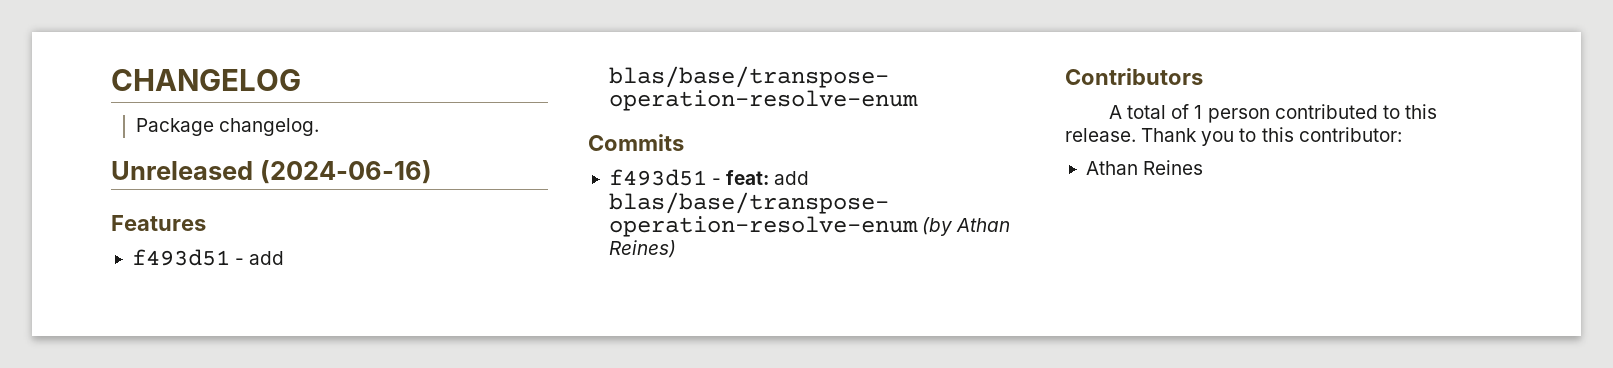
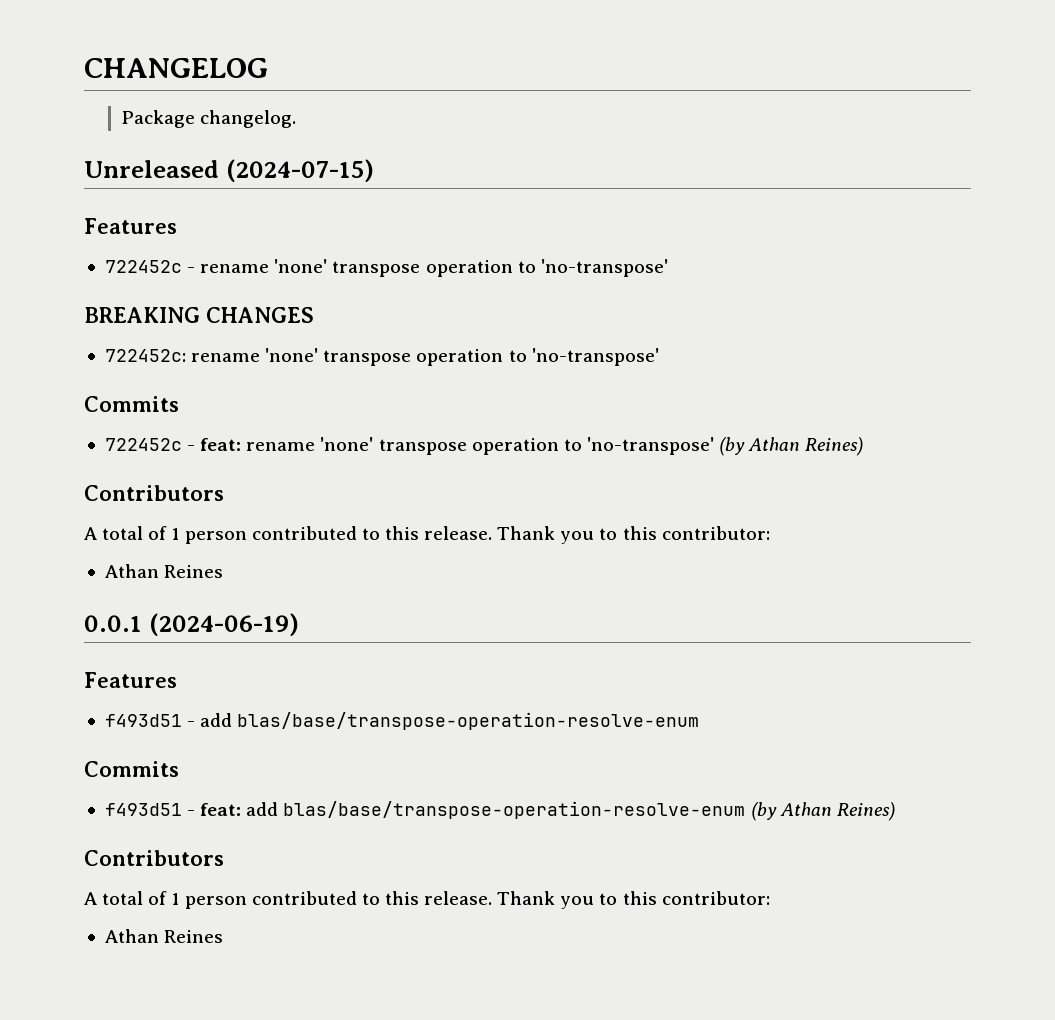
[259,160,432,184] (2024-06-16) -> [225,159,374,182] [84,218,177,234] [104,259,668,277] [84,307,314,323] [104,348,659,366] [84,396,179,412] [104,437,864,456] [84,485,224,501] [84,526,770,544] [104,564,224,578] [84,613,299,636] (2024-07-15) // Features // 722452c - rename 'none' transpose operation to 'no-transpose' // BREAKING CHANGES // 722452c: rename 'none' transpose operation to 'no-transpose' // Commits // 722452c - feat: rename 'none' transpose operation to 'no-transpose' (by Athan Reines) // Contributors // A total of 1 person contributed to this release. Thank you to this contributor: // Athan Reines // 0.0.1 (2024-06-19)

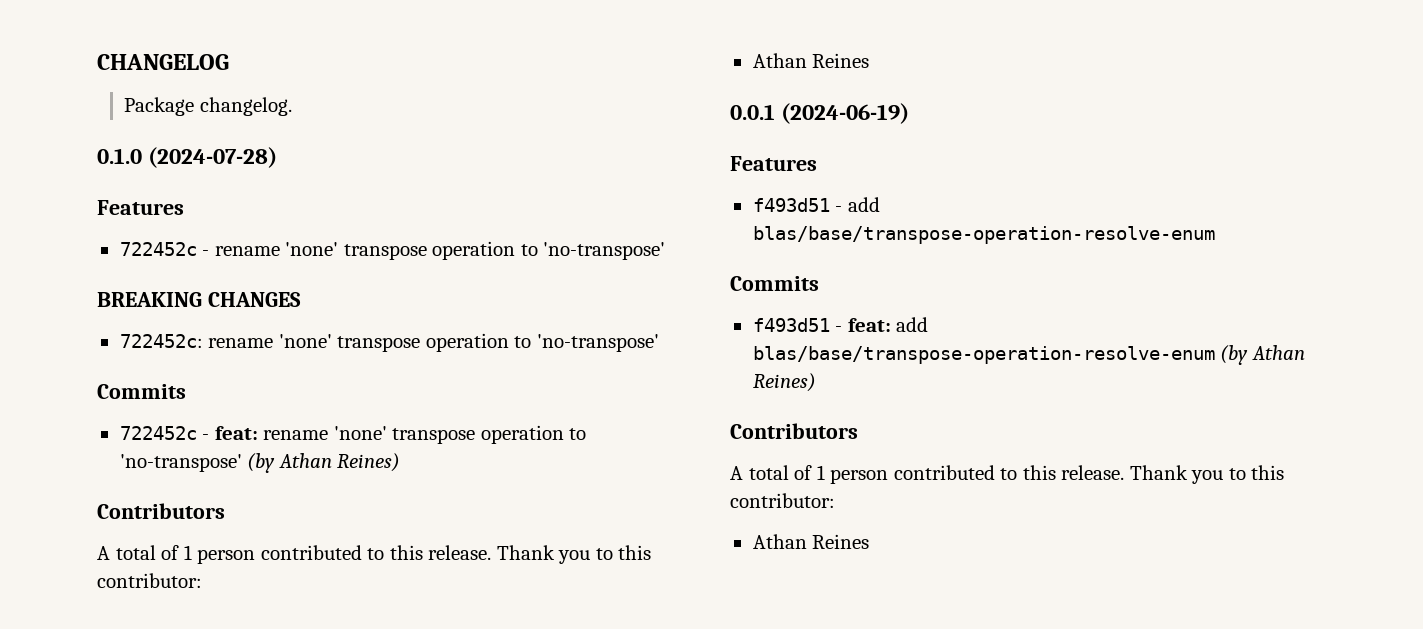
[84,159,374,182] Unreleased (2024-07-15) -> [97,147,278,168] 0.1.0 (2024-07-28)

